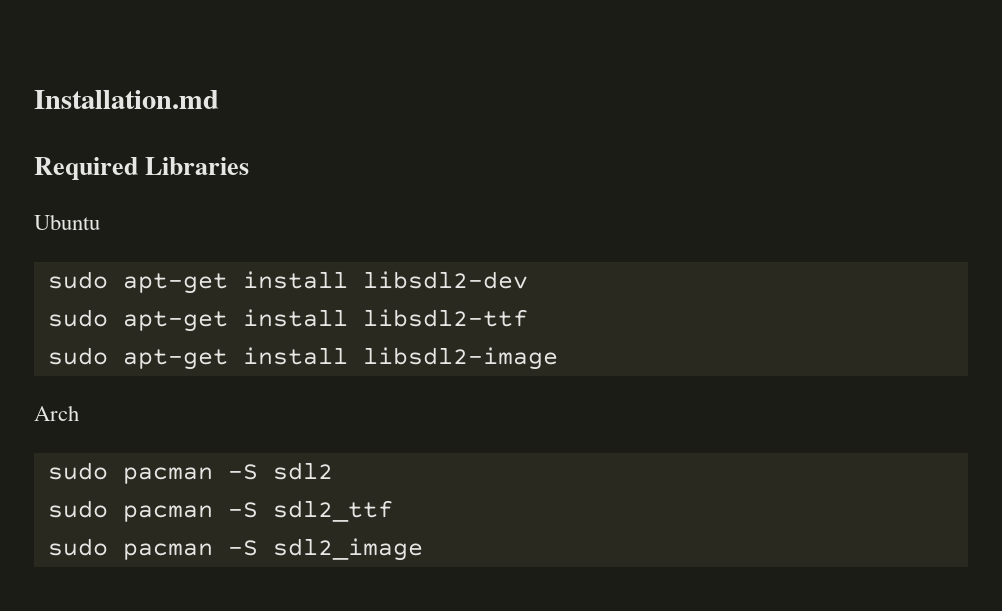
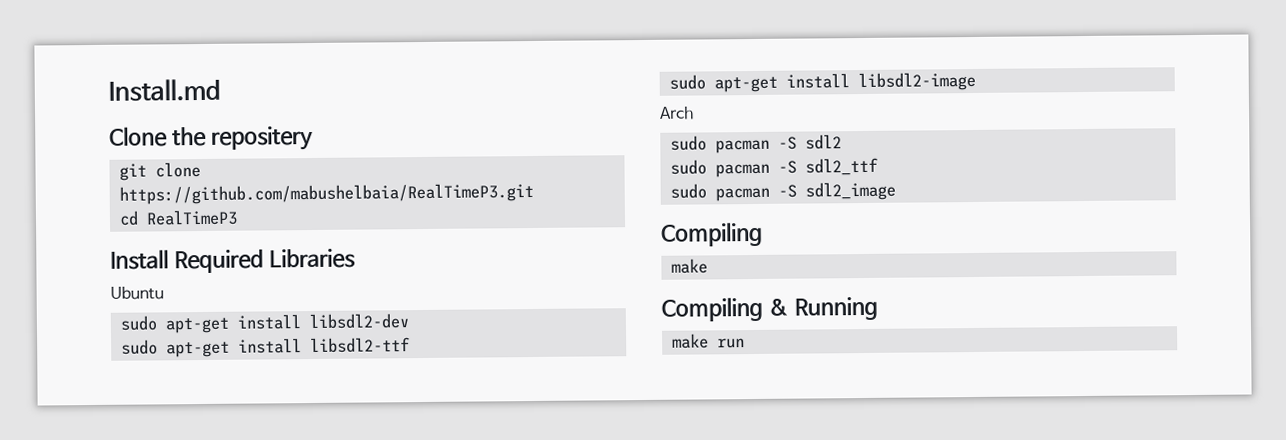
[34,90,219,109] Installation.md // -> [108,78,221,102] [109,125,313,151] [118,162,201,181] [118,182,534,205] [118,209,238,226] [110,249,169,270] Install.md // Clone the repositery // git clone https://github.com/mabushelbaia/RealTimeP3.git // cd RealTimeP3 // Install
(423, 549) none -> [661,221,763,247] [670,258,708,274] [661,296,878,322] [671,333,745,349] // Compiling // make // Compiling & Running // make run

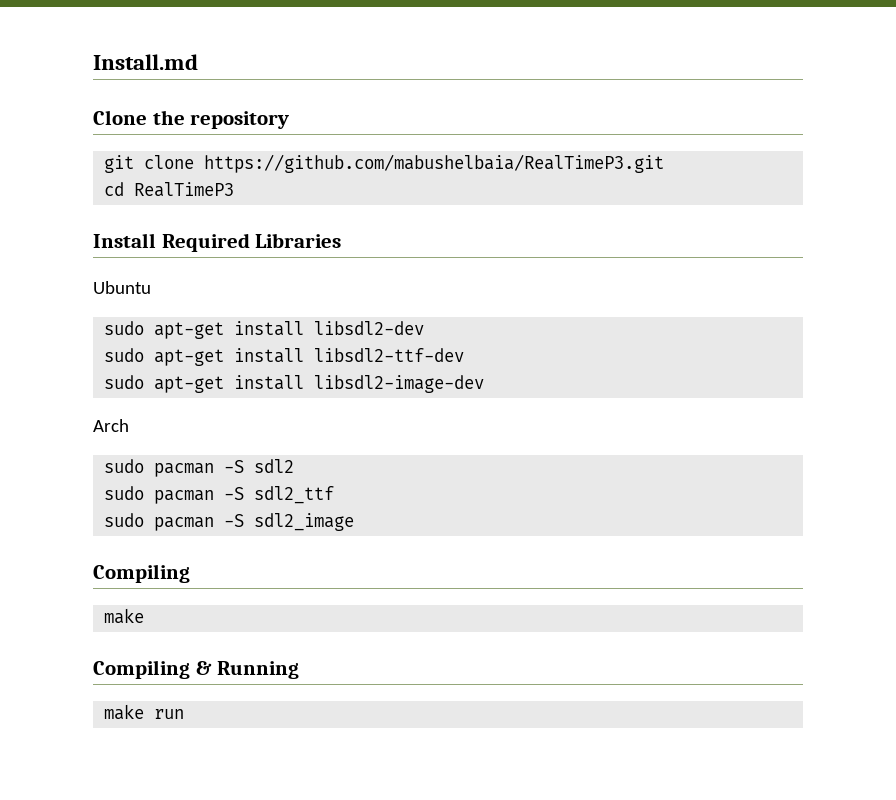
[210,125,313,151] repositery -> [190,111,290,129] repository
[309,337,410,354] [668,71,976,93] libsdl2-ttf // sudo apt-get install libsdl2-image -> [314,348,465,362] [104,375,485,393] libsdl2-ttf-dev // sudo apt-get install libsdl2-image-dev

